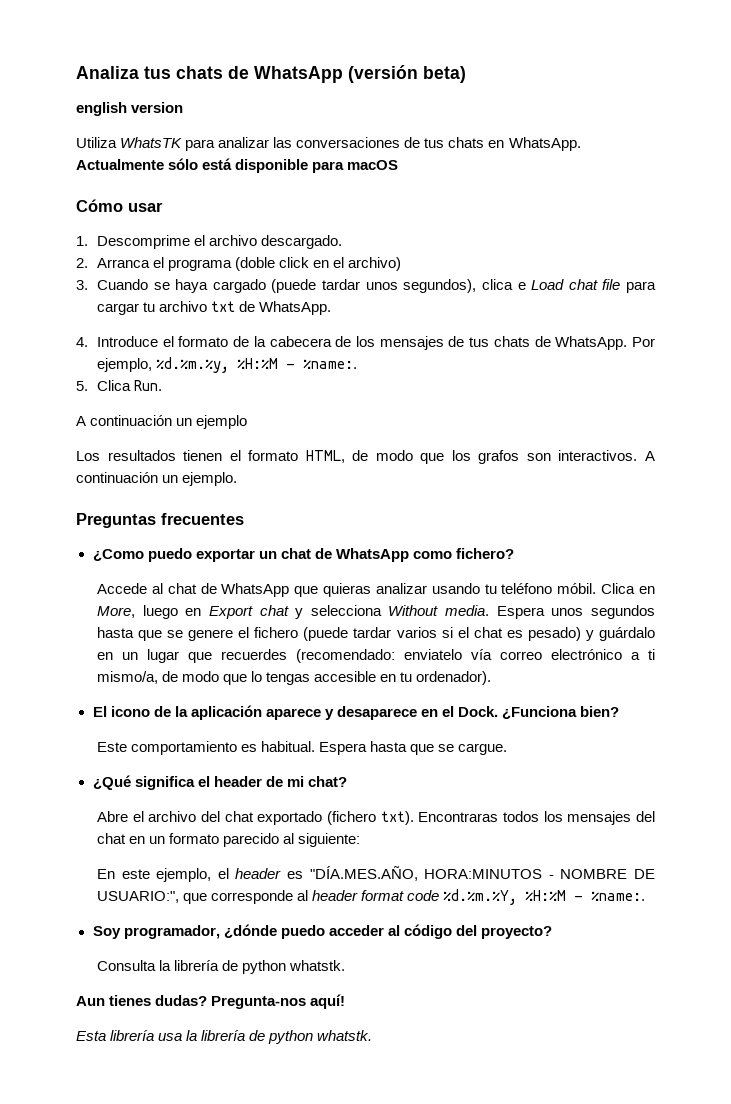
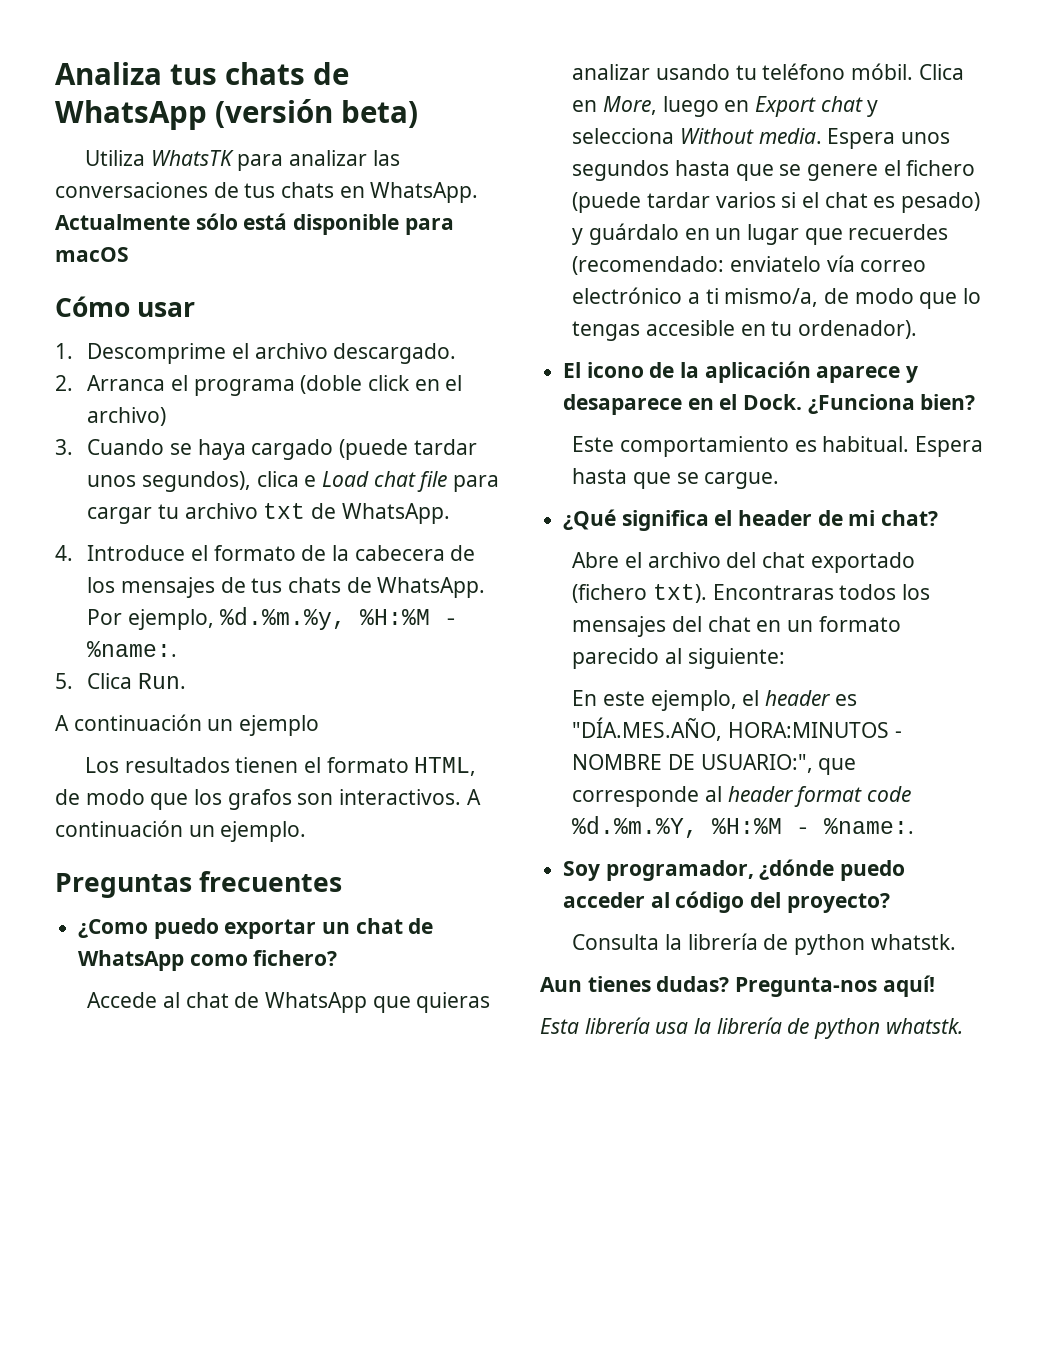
[76,102,184,116] // english version -> (418, 114) none

